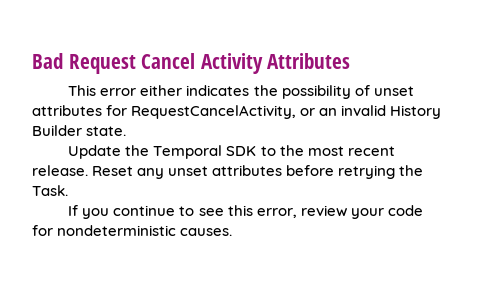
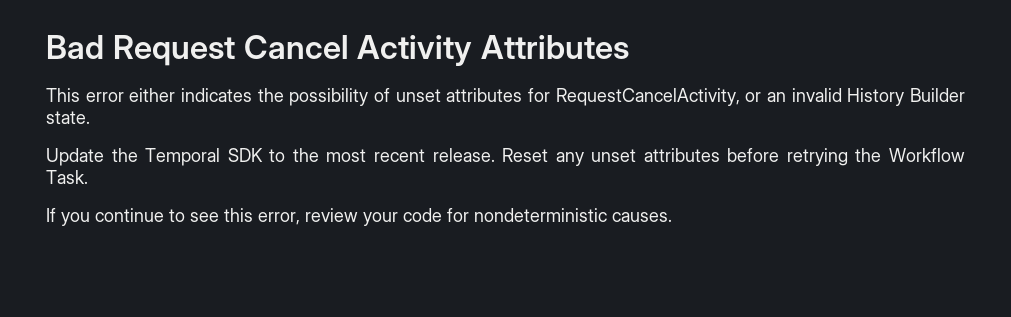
(424, 170) none -> [889,148,965,162] Workflow

